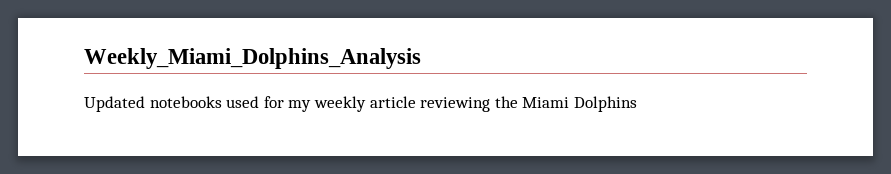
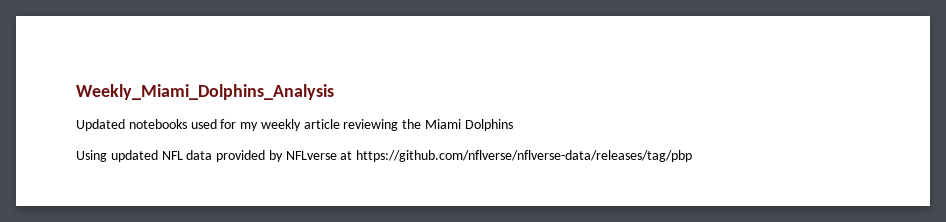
(637, 104) none -> [76,150,693,162] // Using updated NFL data provided by NFLverse at https://github.com/nflverse/nflverse-data/releases/tag/pbp

